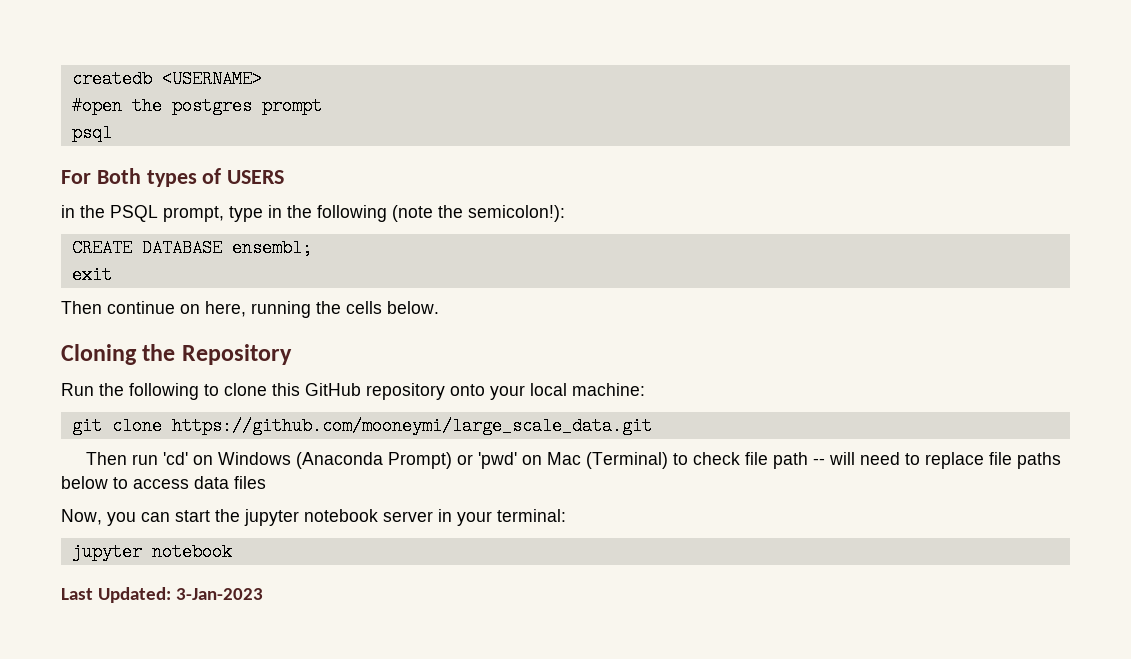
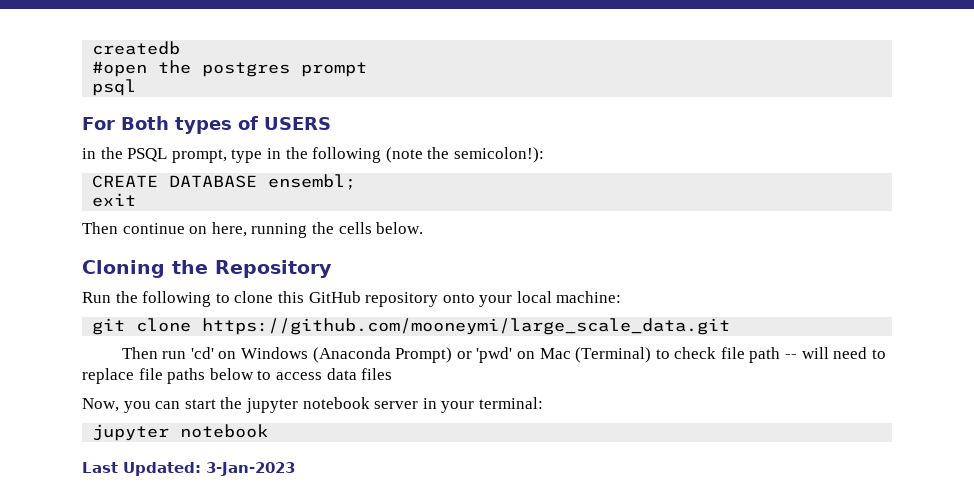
[161,70,262,88] <USERNAME> -> (181, 48) none

